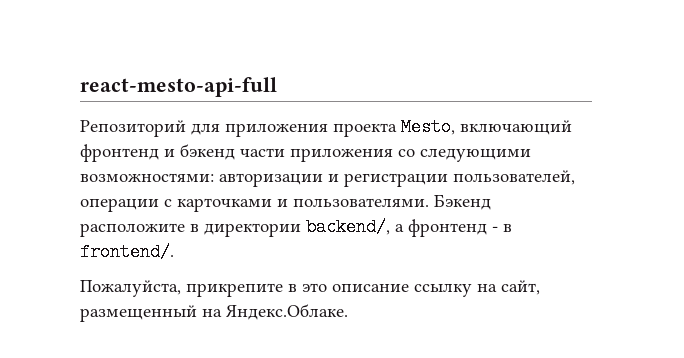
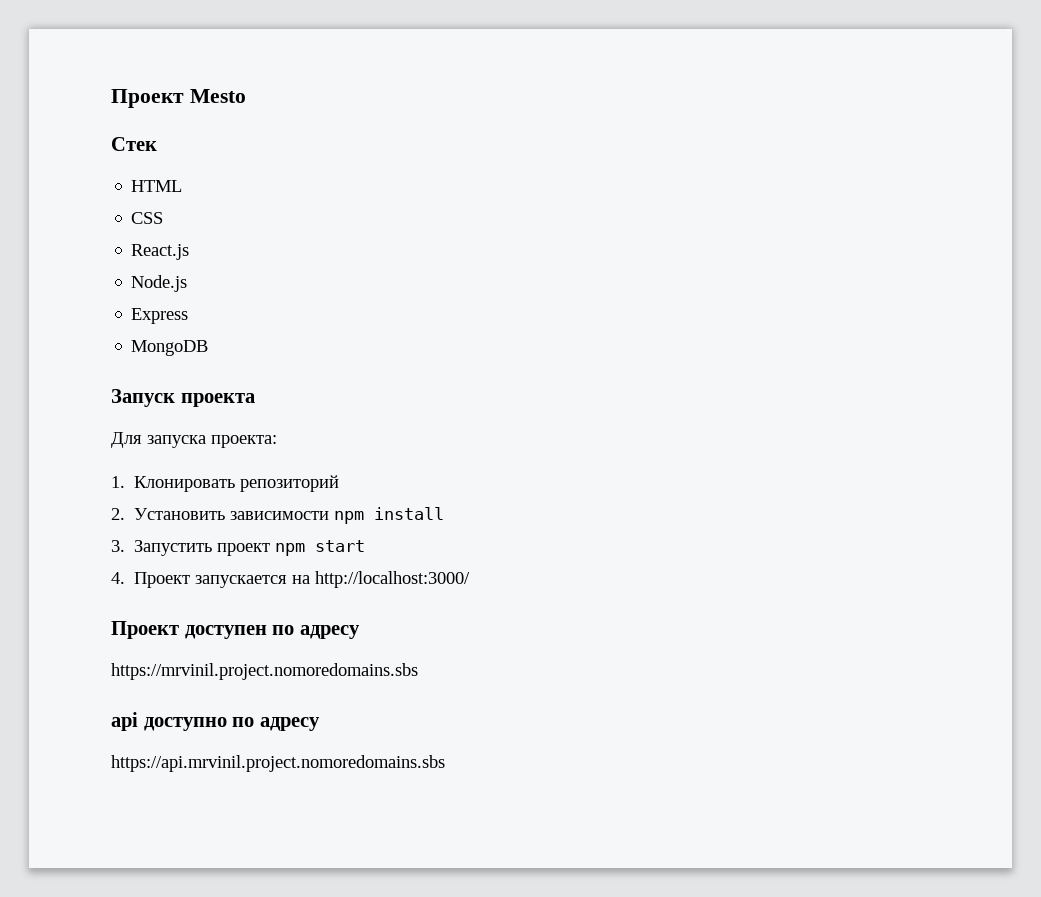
[80,77,277,97] [80,118,572,137] [80,144,531,162] [80,170,575,187] [80,194,491,212] [80,218,512,237] [80,243,174,261] [80,280,540,297] [80,304,348,322] react-mesto-api-full // Репозиторий для приложения проекта Mesto, включающий фронтенд и бэкенд части приложения со следующими возможностями: авторизации и регистрации пользователей, операции с карточками и пользователями. Бэкенд расположите в директории backend/, а фронтенд - в frontend/. // Пожалуйста, прикрепите в это описание ссылку на сайт, размещенный на Яндекс.Облаке. -> [111,89,246,108] [111,137,157,151] [131,180,183,192] [131,212,164,224] [131,244,190,260] [131,275,188,292] [131,308,189,324] [131,340,209,356] [111,389,255,407] [111,432,277,448] [111,475,340,492] [111,507,445,524] [111,540,366,556] [111,571,471,588] [111,621,360,639] [111,663,418,680] [111,712,320,731] [111,755,445,772] Проект Mesto // Стек // HTML // CSS // React.js // Node.js // Express // MongoDB // Запуск проекта // Для запуска проекта: // 1. Клонировать репозиторий // 2. Установить зависимости npm install // 3. Запустить проект npm start // 4. Проект запускается на http://localhost:3000/ // Проект доступен по адресу // https://mrvinil.project.nomoredomains.sbs // api доступно по адресу // https://api.mrvinil.project.nomoredomains.sbs

